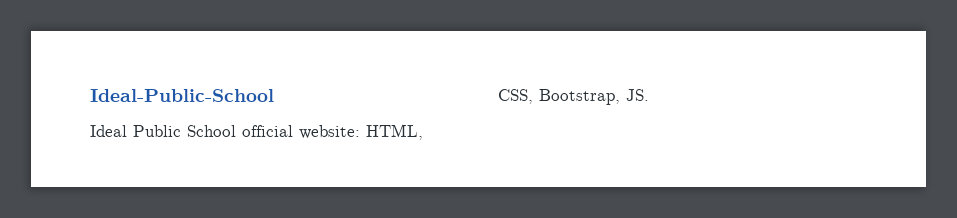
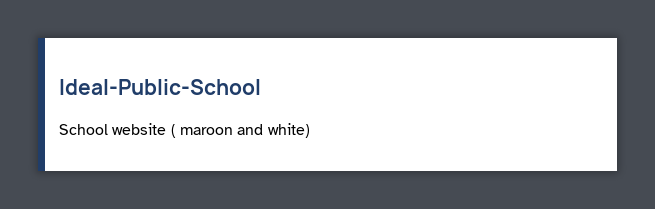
[90,124,423,140] [498,89,649,105] Ideal Public School official website: HTML, CSS, Bootstrap, JS. -> [59,123,310,138] School website ( maroon and white)

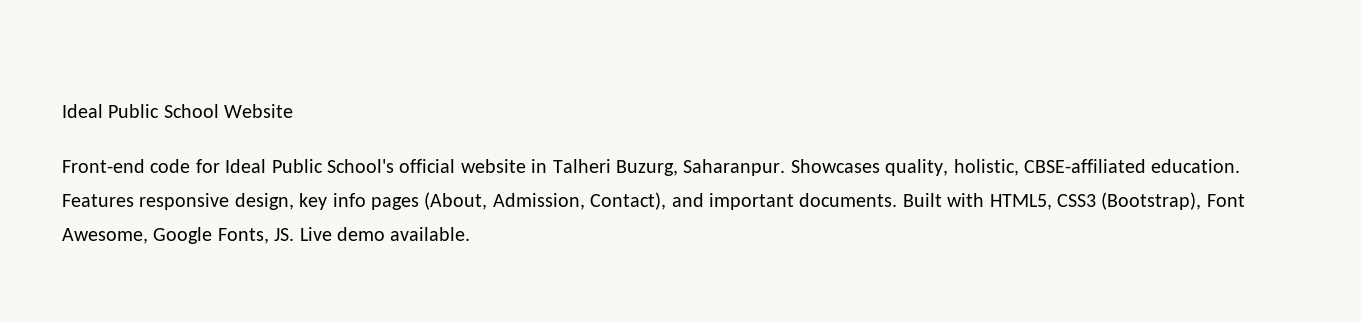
[59,79,261,95] [59,123,310,138] Ideal-Public-School // School website ( maroon and white) -> [62,104,294,118] [62,159,1241,176] [62,192,1245,210] [62,227,471,244] Ideal Public School Website // Front-end code for Ideal Public School's official website in Talheri Buzurg, Saharanpur. Showcases quality, holistic, CBSE-affiliated education. Features responsive design, key info pages (About, Admission, Contact), and important documents. Built with HTML5, CSS3 (Bootstrap), Font Awesome, Google Fonts, JS. Live demo available.

